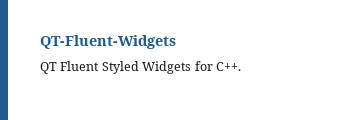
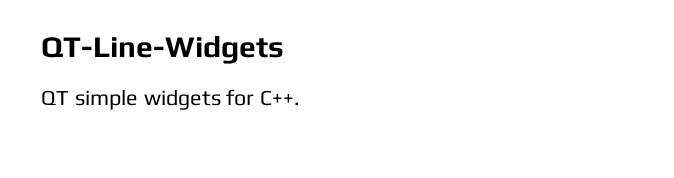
[40,35,176,49] QT-Fluent-Widgets -> [41,36,284,64] QT-Line-Widgets
[60,61,192,74] Fluent Styled Widgets -> [74,89,221,110] simple widgets

